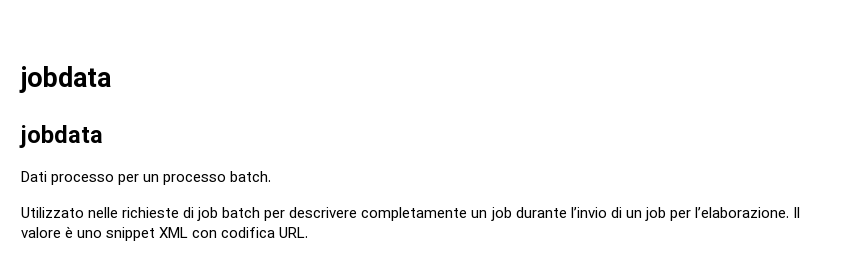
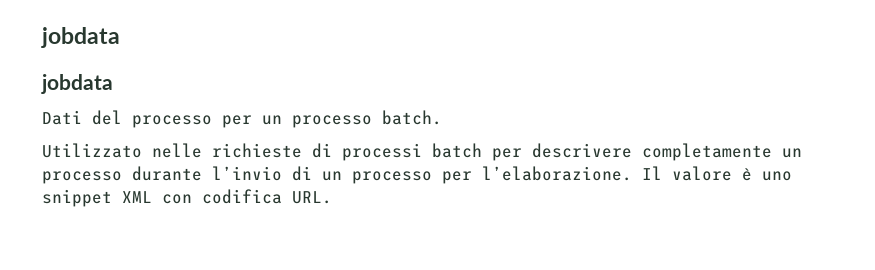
(47, 176) none -> [92,110,122,125] del
[197,207,219,221] job -> [342,143,422,161] processi
[490,207,512,221] job -> [42,171,122,184] processo
[644,207,666,221] job -> [352,171,432,184] processo

